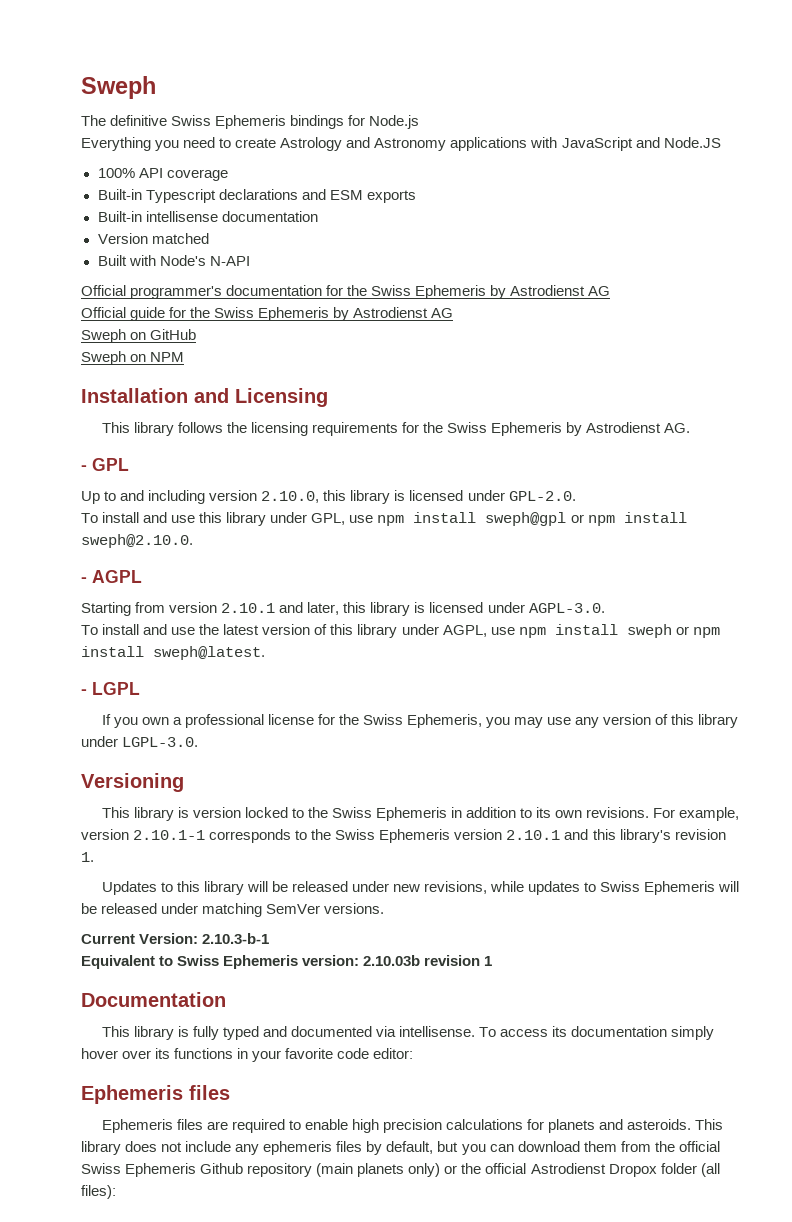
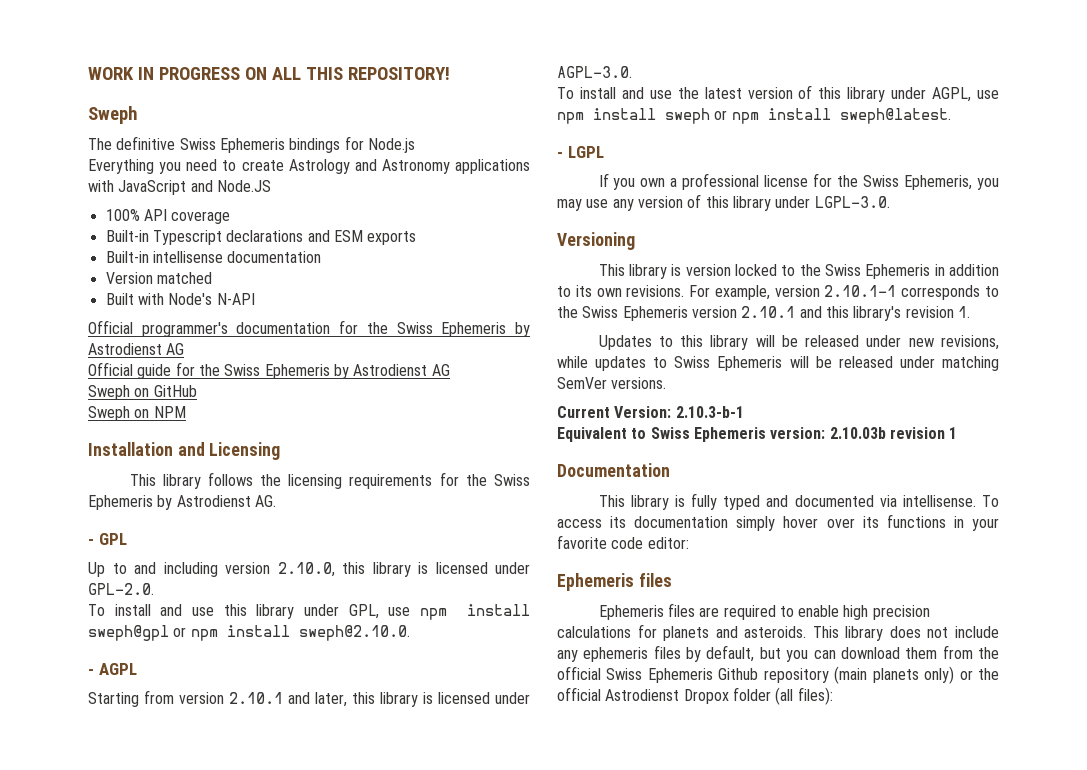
(81, 87) none -> [88,67,450,80] WORK IN PROGRESS ON ALL THIS REPOSITORY! //

